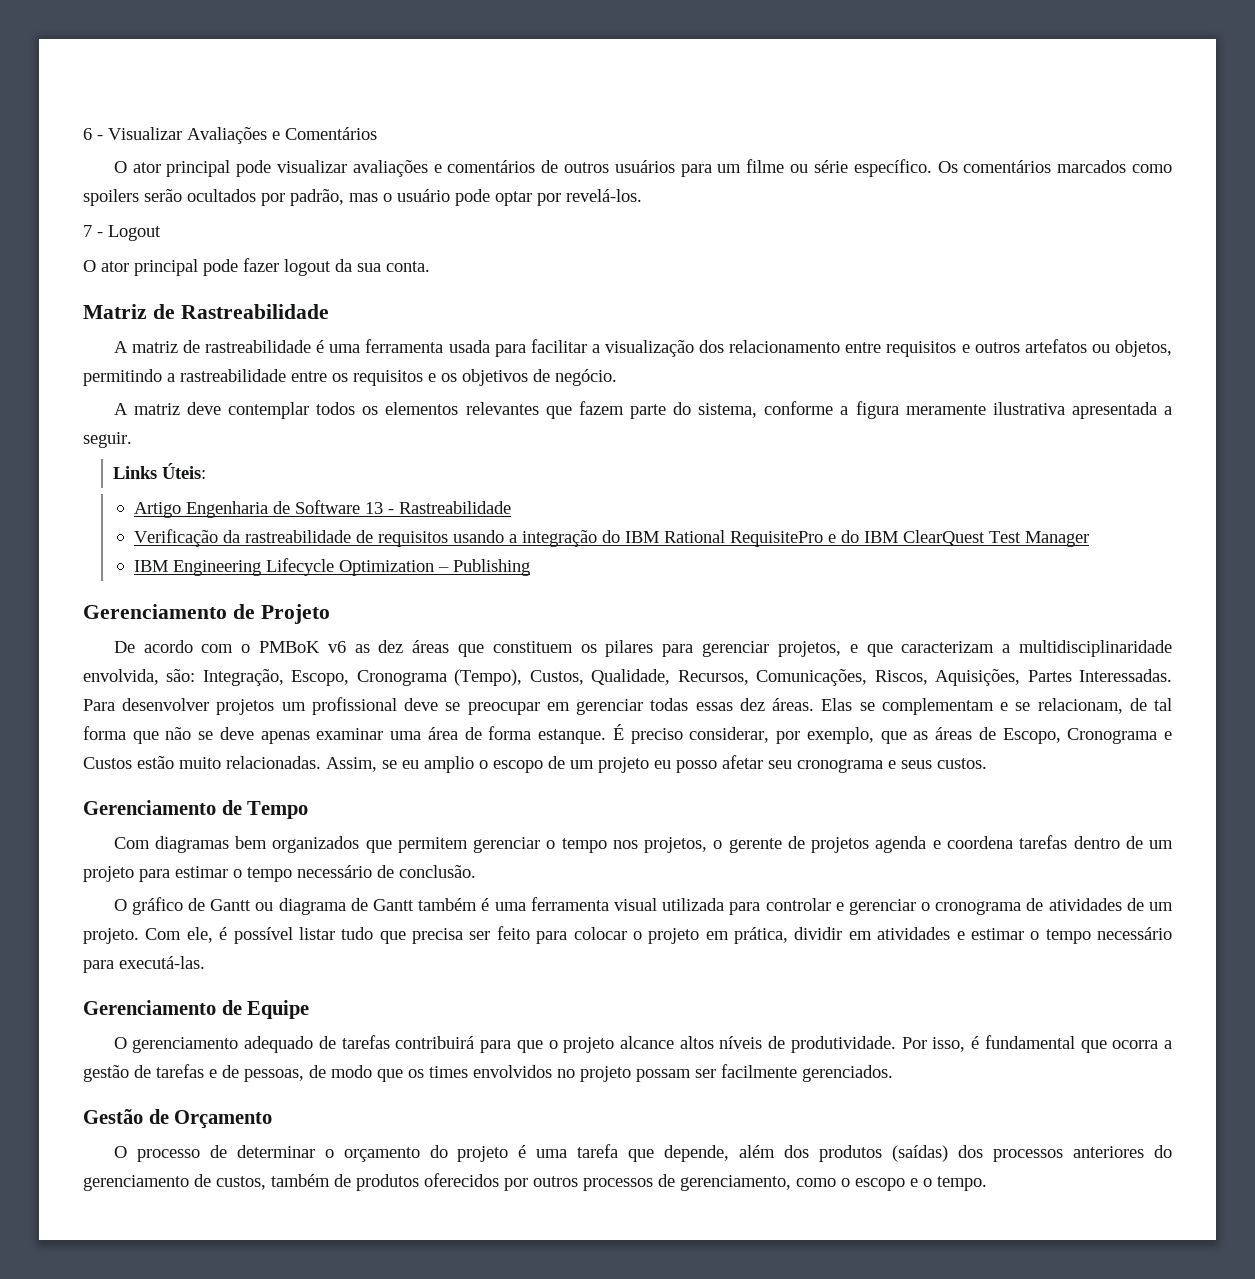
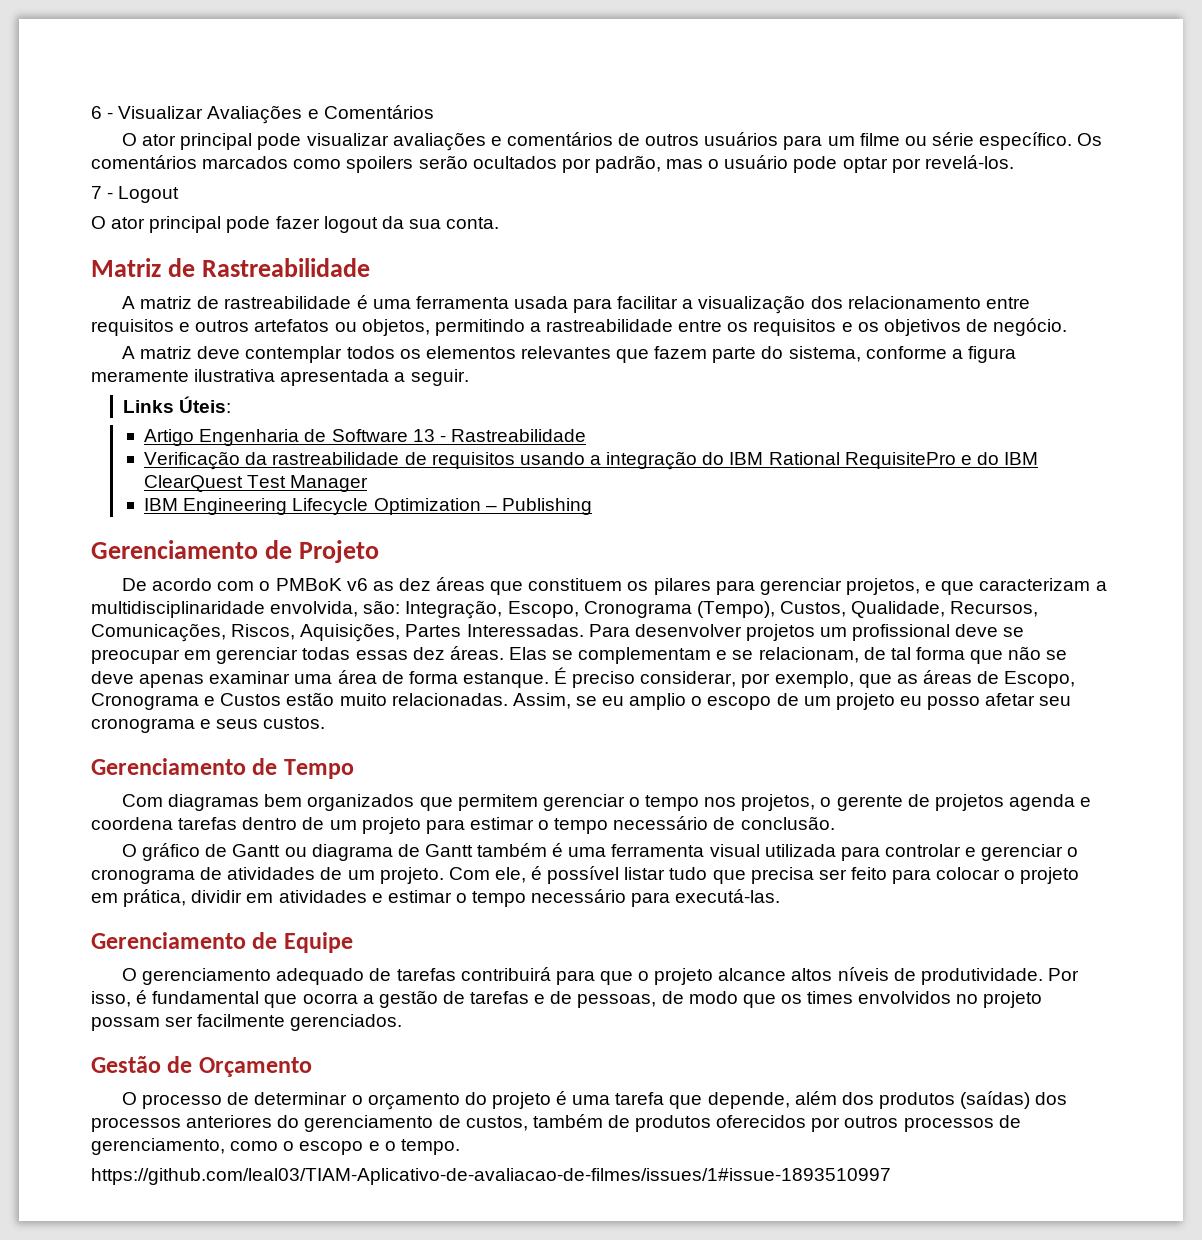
(987, 1183) none -> [91,1168,891,1185] // https://github.com/leal03/TIAM-Aplicativo-de-avaliacao-de-filmes/issues/1#issue-1893510997

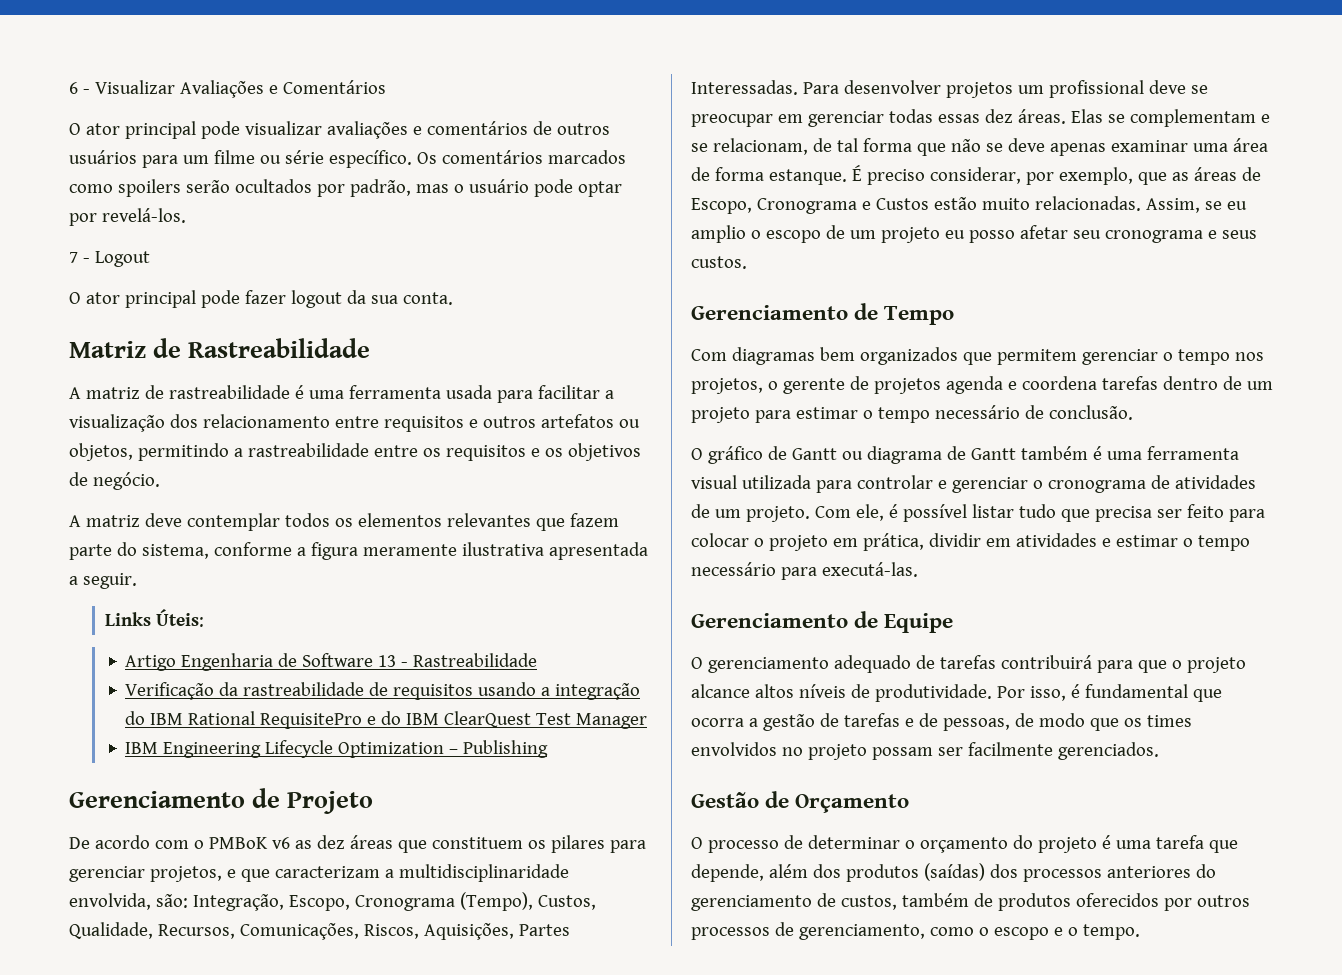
[91,1168,891,1185] // https://github.com/leal03/TIAM-Aplicativo-de-avaliacao-de-filmes/issues/1#issue-1893510997 -> (1140, 932) none

